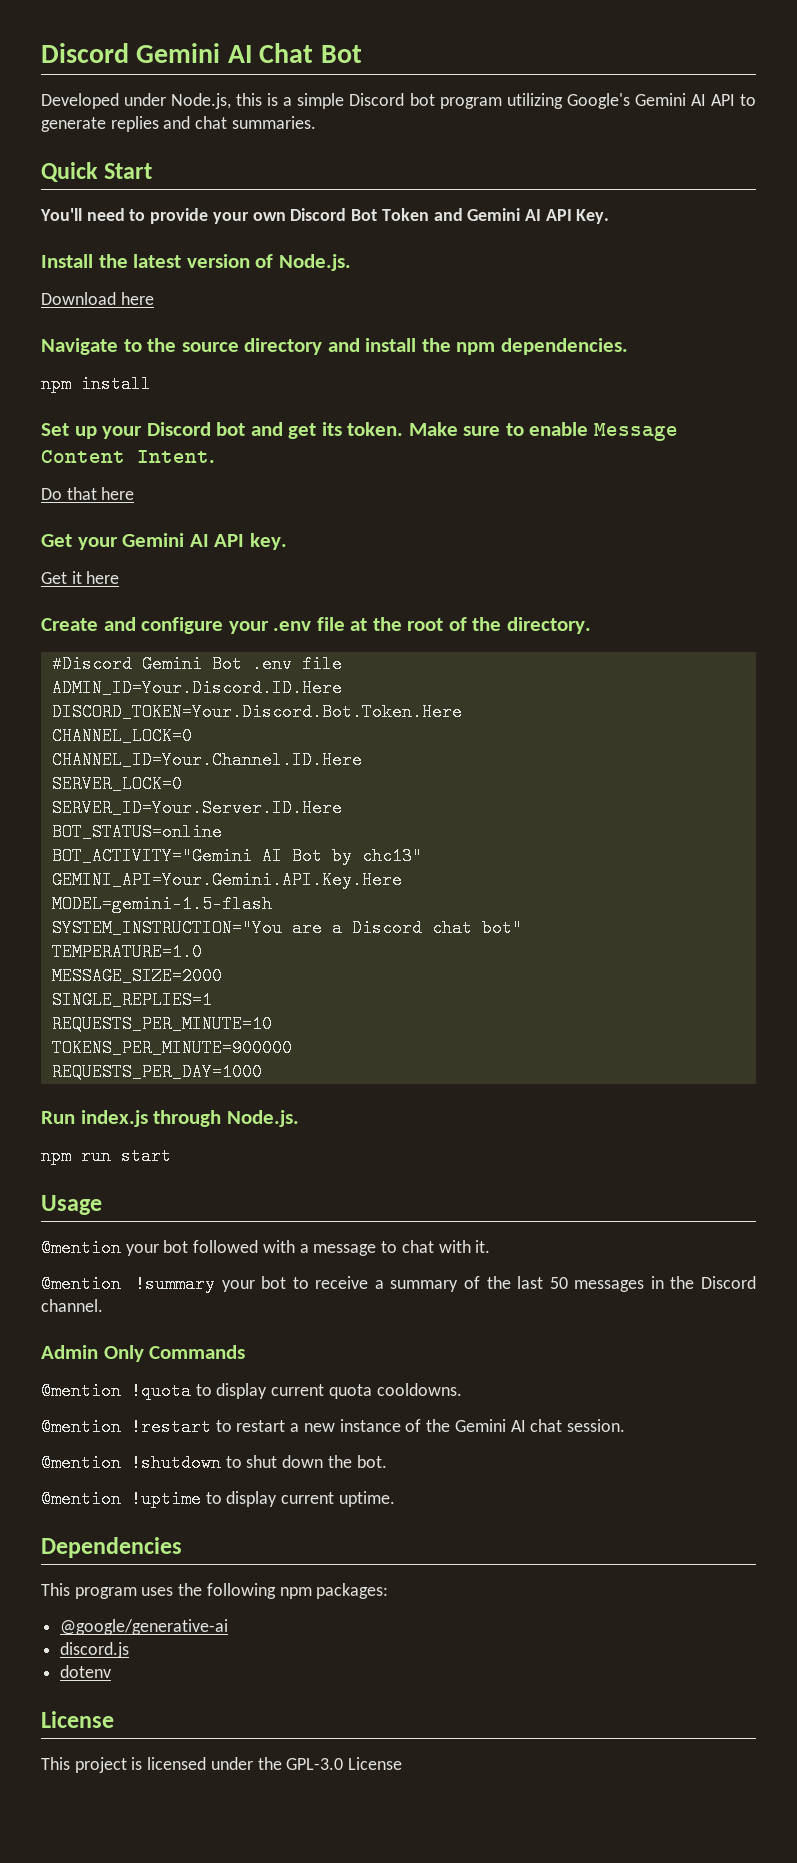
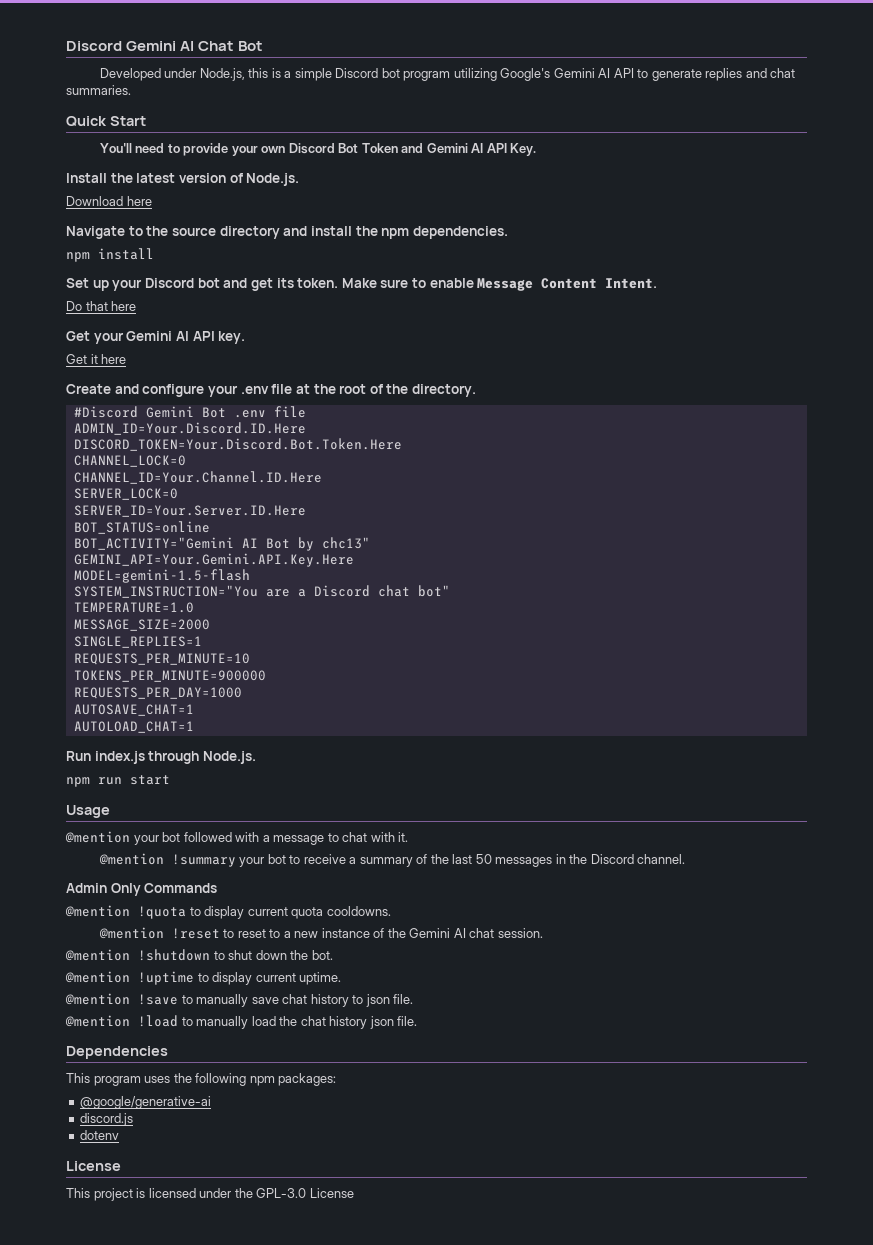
(262, 1072) none -> [73,704,194,716] [73,721,194,733] // AUTOSAVE_CHAT=1 // AUTOLOAD_CHAT=1
[131,1418,286,1436] !restart to restart -> [171,928,281,939] !reset to reset to
(395, 1499) none -> [65,993,414,1007] [65,1015,418,1029] // @mention !save to manually save chat history to json file. // @mention !load to manually load the chat history json file.

